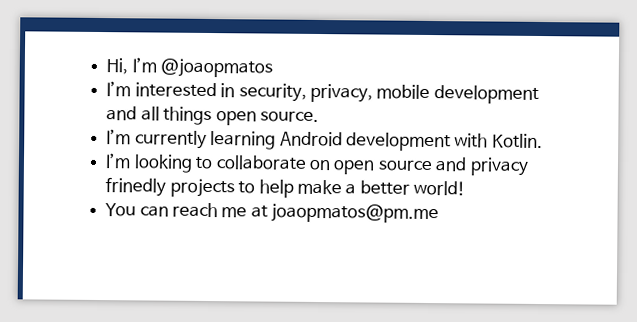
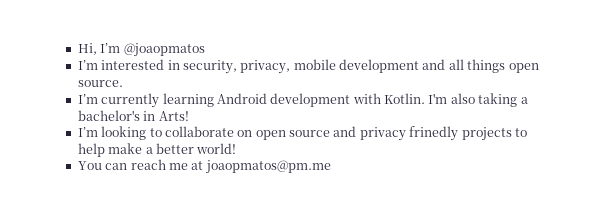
(543, 141) none -> [428,93,528,107] [77,110,189,121] I'm also taking a bachelor's in Arts!

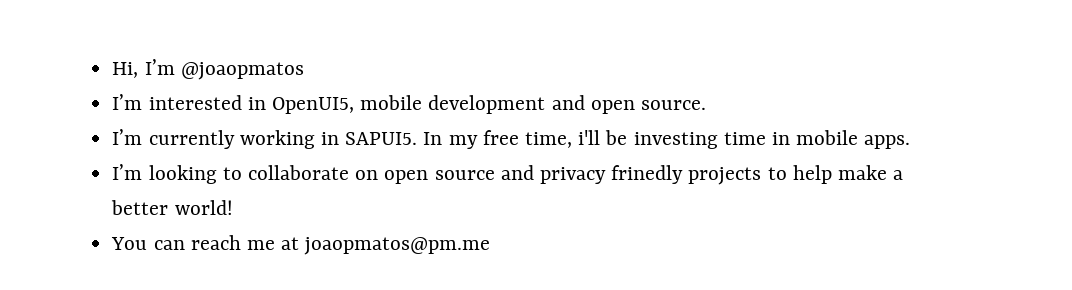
[182,60,291,74] security, privacy, -> [271,97,354,114] OpenUI5,
[448,59,506,73] all things -> (585, 102) none
[162,93,528,107] [77,110,189,121] learning Android development with Kotlin. I'm also taking a bachelor's in Arts! -> [239,130,911,149] working in SAPUI5. In my free time, i'll be investing time in mobile apps.

